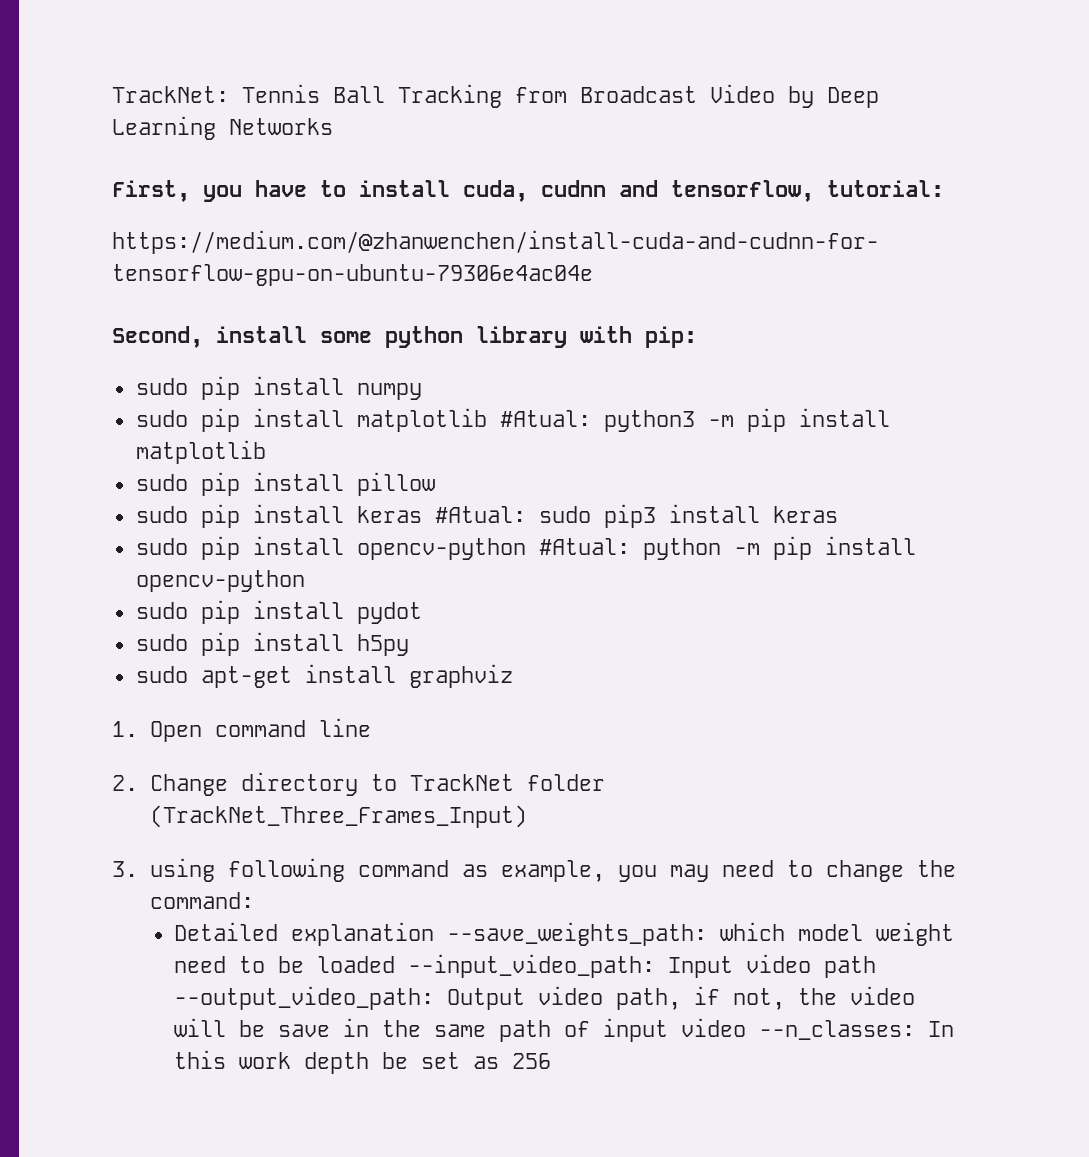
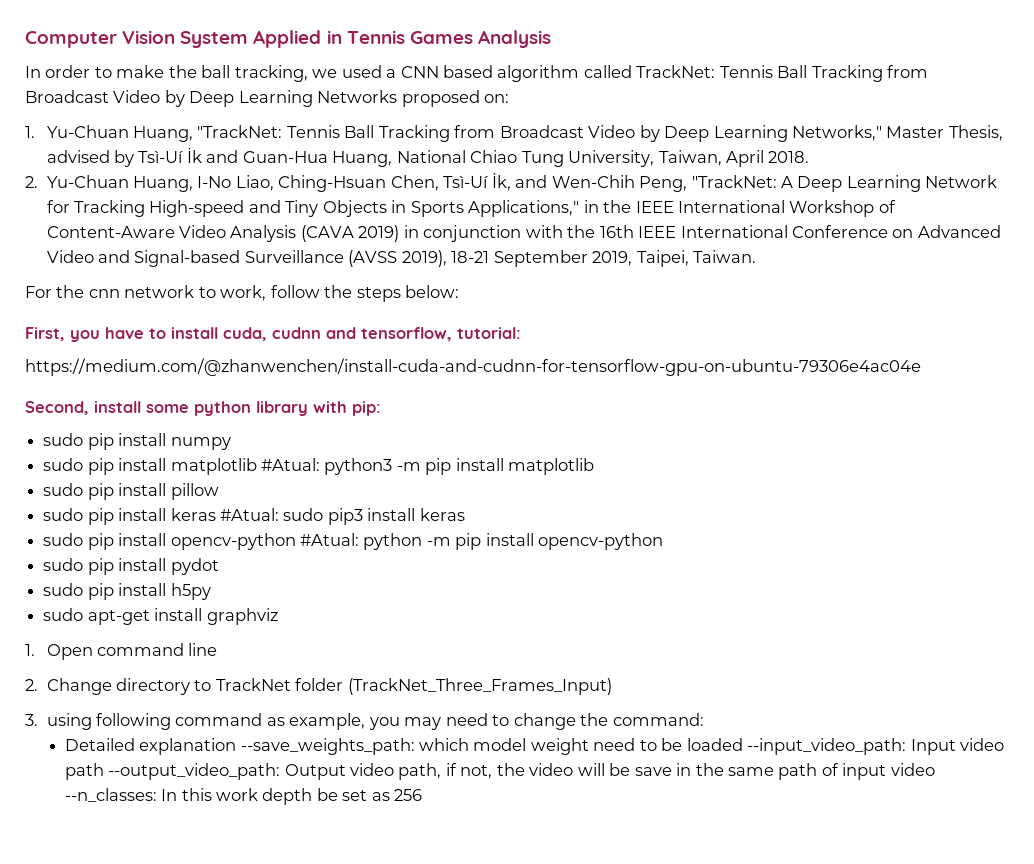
(112, 94) none -> [25,30,551,48] [25,65,632,82] Computer Vision System Applied in Tennis Games Analysis // In order to make the ball tracking, we used a CNN based algorithm called
(333, 126) none -> [401,90,510,107] [25,125,1003,142] [46,148,810,167] [25,173,998,192] [46,200,896,217] [46,225,1001,242] [46,250,757,267] [25,285,460,302] proposed on: // 1. Yu-Chuan Huang, "TrackNet: Tennis Ball Tracking from Broadcast Video by Deep Learning Networks," Master Thesis, advised by Tsì-Uí İk and Guan-Hua Huang, National Chiao Tung University, Taiwan, April 2018. // 2. Yu-Chuan Huang, I-No Liao, Ching-Hsuan Chen, Tsì-Uí İk, and Wen-Chih Peng, "TrackNet: A Deep Learning Network for Tracking High-speed and Tiny Objects in Sports Applications," in the IEEE International Workshop of Content-Aware Video Analysis (CAVA 2019) in conjunction with the 16th IEEE International Conference on Advanced Video and Signal-based Surveillance (AVSS 2019), 18-21 September 2019, Taipei, Taiwan. // For the cnn network to work, follow the steps below:

